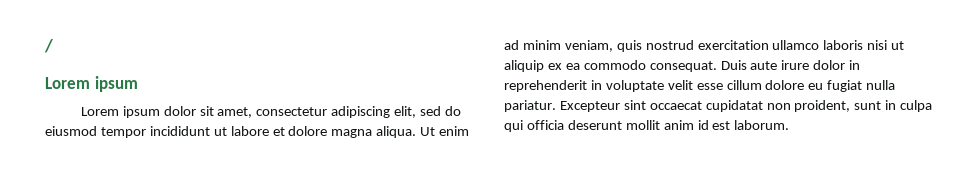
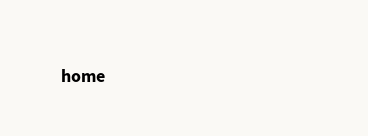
[44,39,53,53] [45,76,138,92] [80,106,461,118] [45,126,470,138] [504,40,905,52] [504,60,861,72] [504,80,896,92] [504,100,933,112] [504,120,790,132] / // Lorem ipsum // Lorem ipsum dolor sit amet, consectetur adipiscing elit, sed do eiusmod tempor incididunt ut labore et dolore magna aliqua. Ut enim ad minim veniam, quis nostrud exercitation ullamco laboris nisi ut aliquip ex ea commodo consequat. Duis aute irure dolor in reprehenderit in voluptate velit esse cillum dolore eu fugiat nulla pariatur. Excepteur sint occaecat cupidatat non proident, sunt in culpa qui officia deserunt mollit anim id est laborum. -> [61,69,105,82] home

